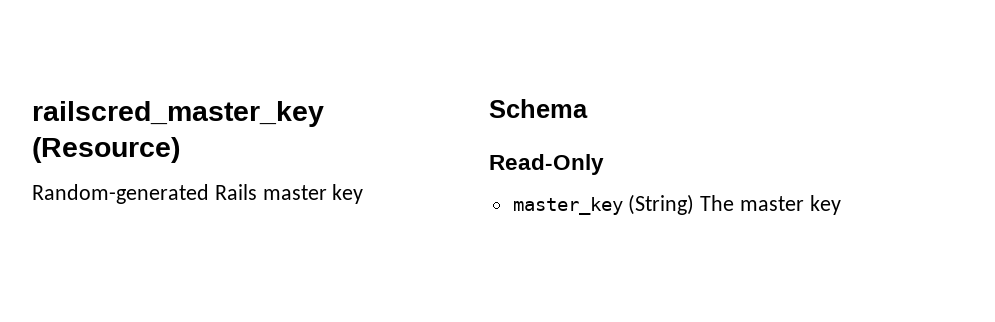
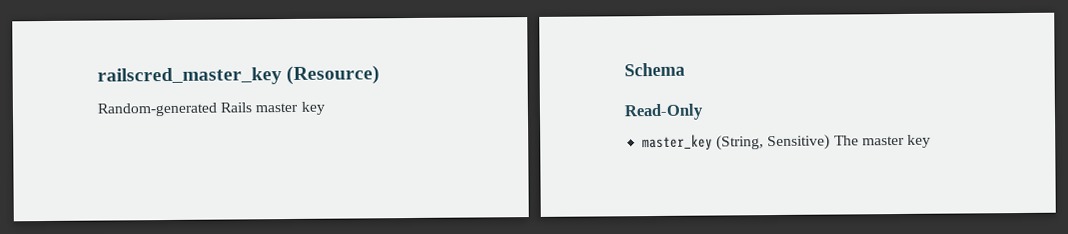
[628,194,695,215] (String) -> [716,134,831,151] (String, Sensitive)

